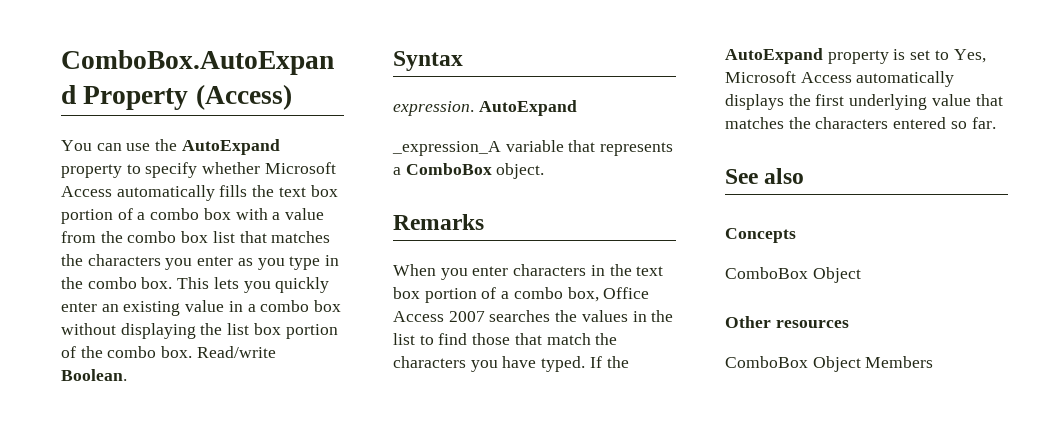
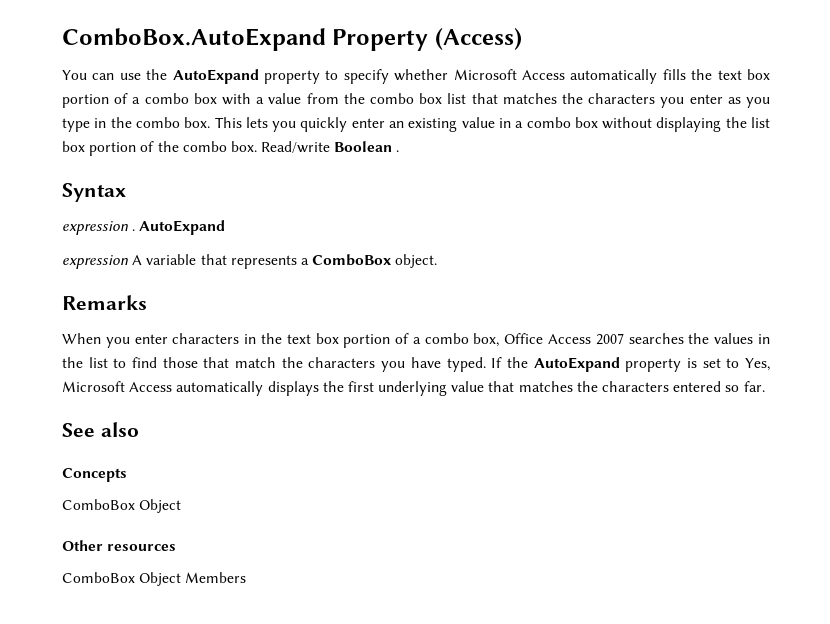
[61,369,127,381] Boolean. -> [334,141,400,152] Boolean .
[393,101,474,116] expression. -> [62,221,136,235] expression .
[392,141,501,156] _expression_A -> [62,255,143,269] expression A

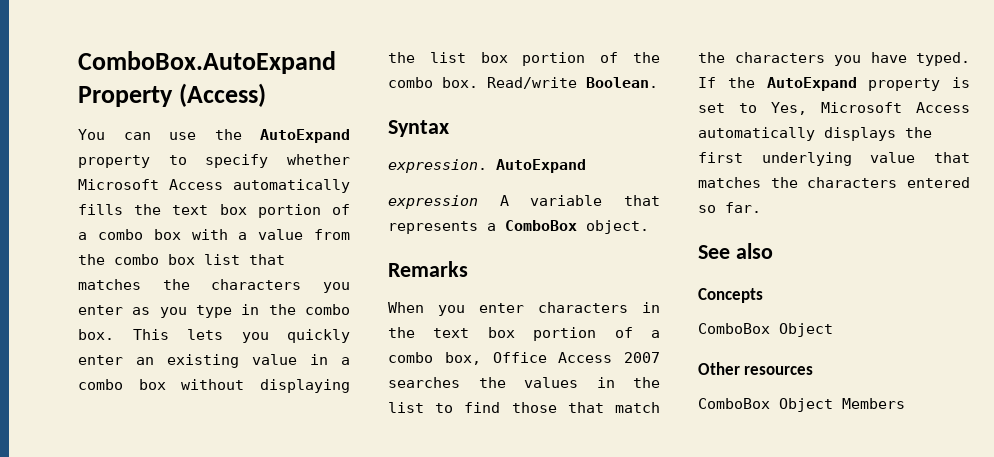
[334,141,400,152] Boolean . -> [586,77,658,88] Boolean.
[62,221,136,235] expression . -> [388,159,487,173] expression.

